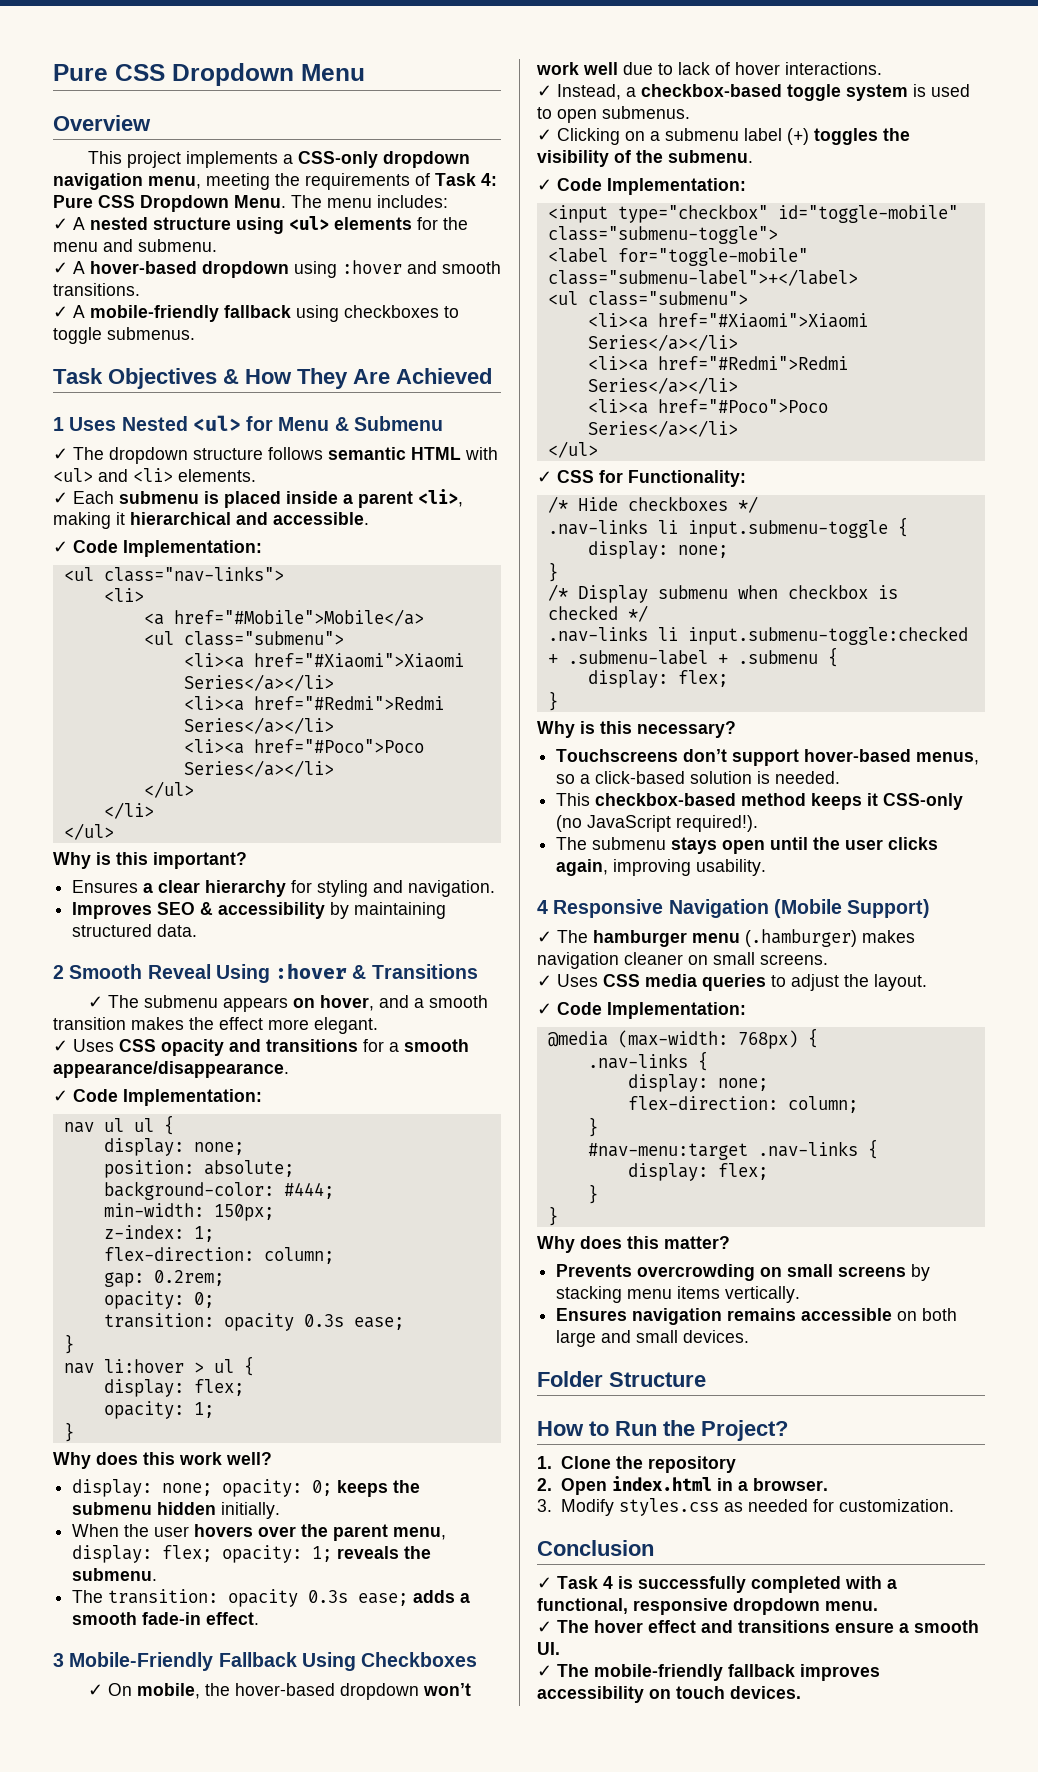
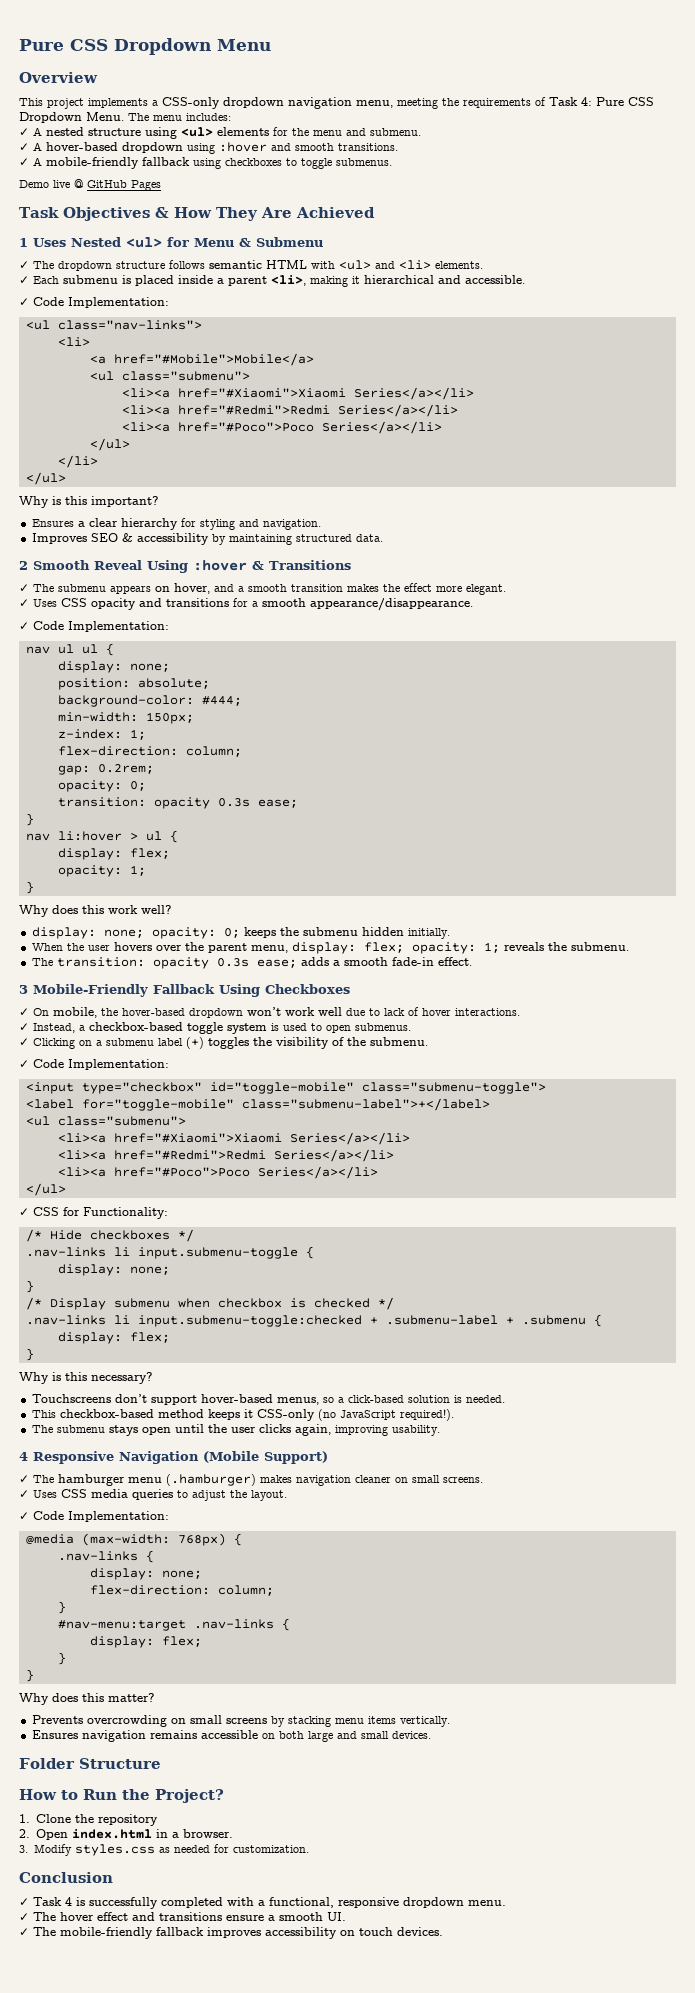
(195, 333) none -> [19,179,161,191] // Demo live @ GitHub Pages

